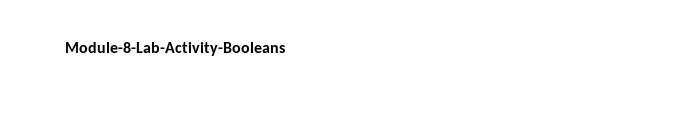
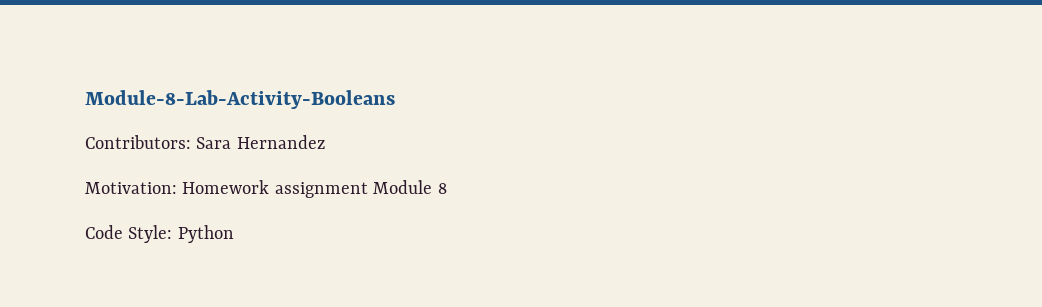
(285, 49) none -> [85,135,325,149] [85,180,447,198] [85,225,234,243] // Contributors: Sara Hernandez // Motivation: Homework assignment Module 8 // Code Style: Python

